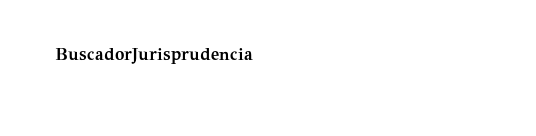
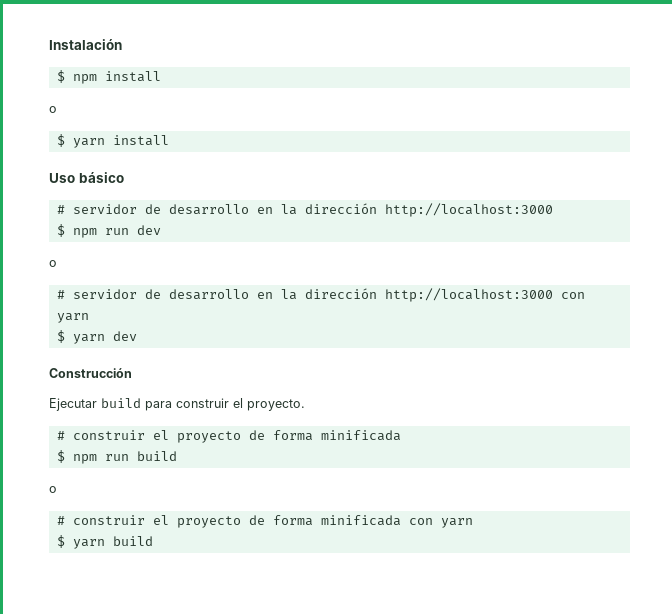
[55,48,253,64] BuscadorJurisprudencia -> [49,39,122,50] [56,70,161,84] [49,106,57,113] [56,134,169,148] [49,172,124,183] [56,203,553,217] [56,224,161,238] [49,260,57,267] [56,288,585,302] [56,313,89,323] [56,330,137,344] [49,368,132,378] [49,398,305,411] [56,430,401,443] [56,450,177,464] [49,486,57,493] [56,515,473,528] [56,535,153,549] Instalación // $ npm install // o // $ yarn install // Uso básico // # servidor de desarrollo en la dirección http://localhost:3000 // $ npm run dev // o // # servidor de desarrollo en la dirección http://localhost:3000 con yarn // $ yarn dev // Construcción // Ejecutar build para construir el proyecto. // # construir el proyecto de forma minificada // $ npm run build // o // # construir el proyecto de forma minificada con yarn // $ yarn build

